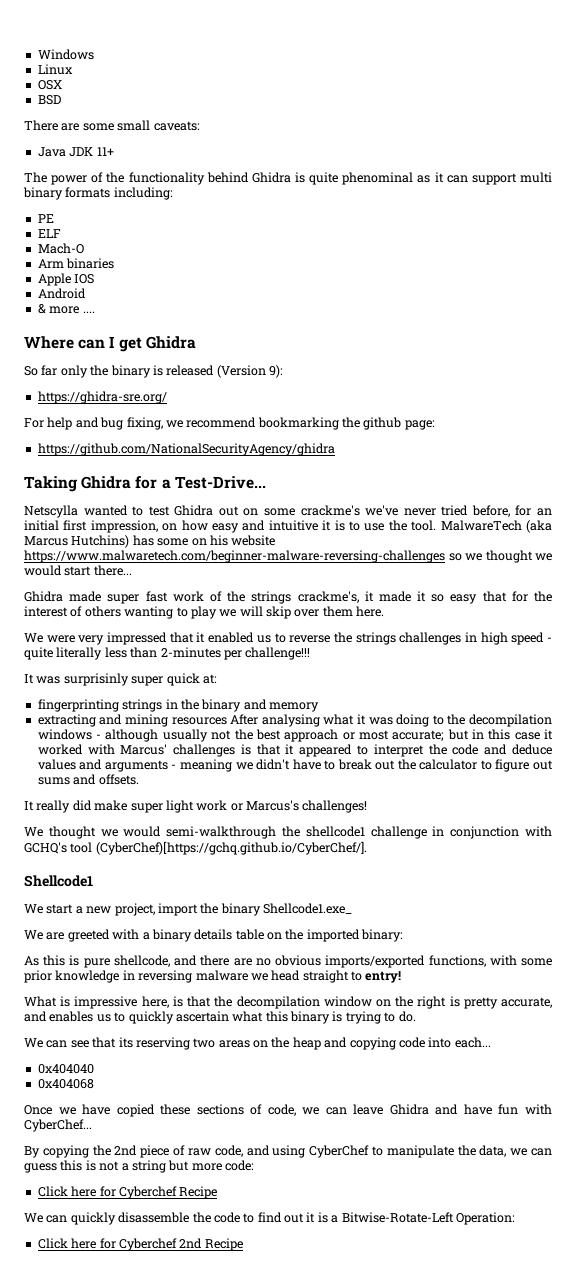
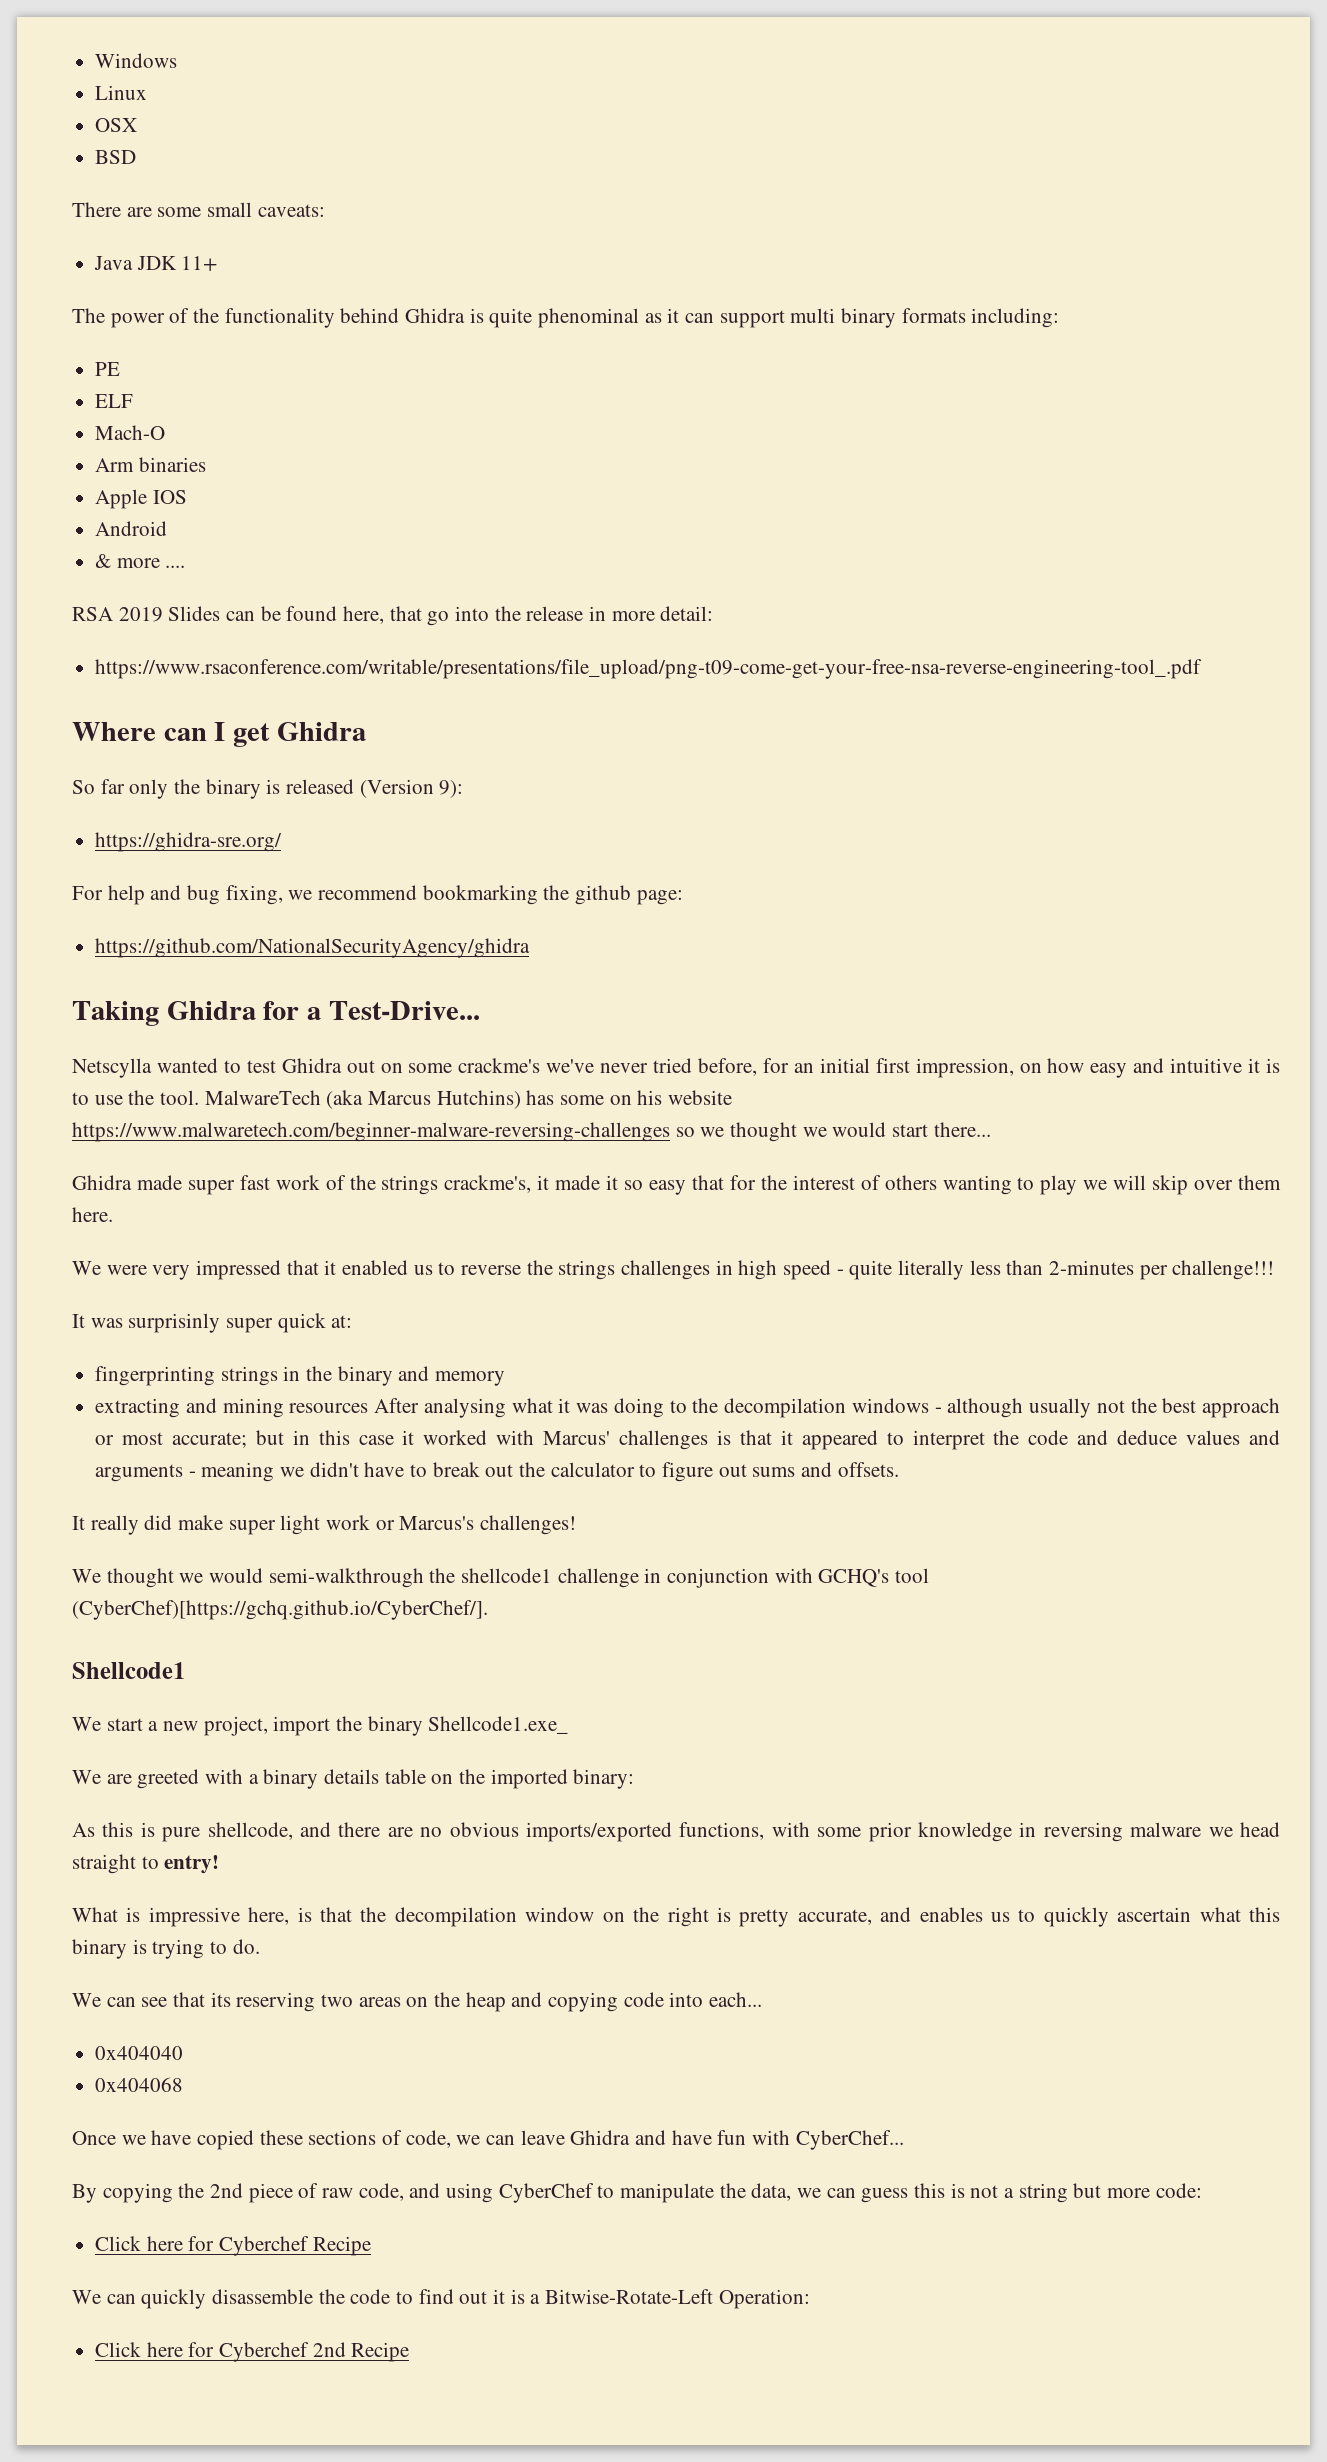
(95, 312) none -> [72,606,714,626] [95,659,1203,679] // RSA 2019 Slides can be found here, that go into the release in more detail: // https://www.rsaconference.com/writable/presentations/file_upload/png-t09-come-get-your-free-nsa-reverse-engineering-tool_.pdf

